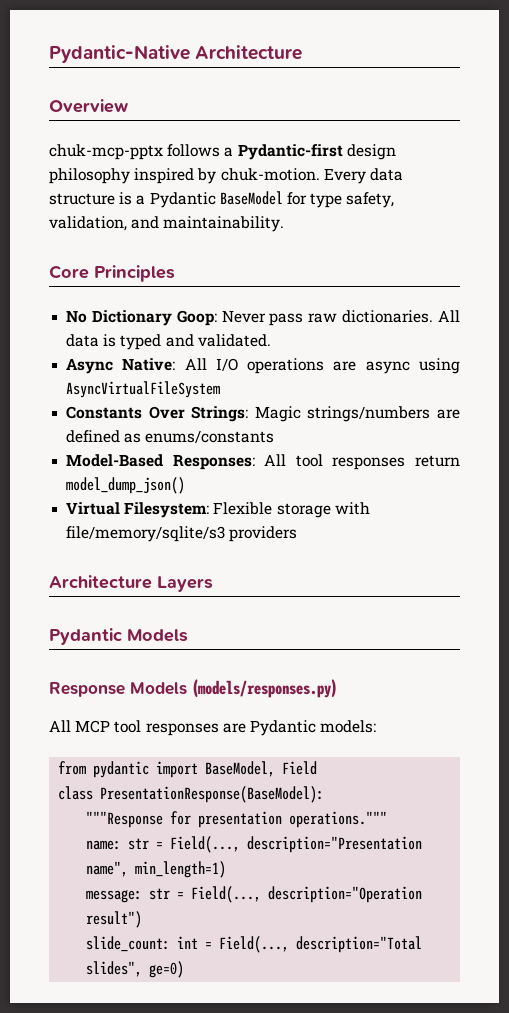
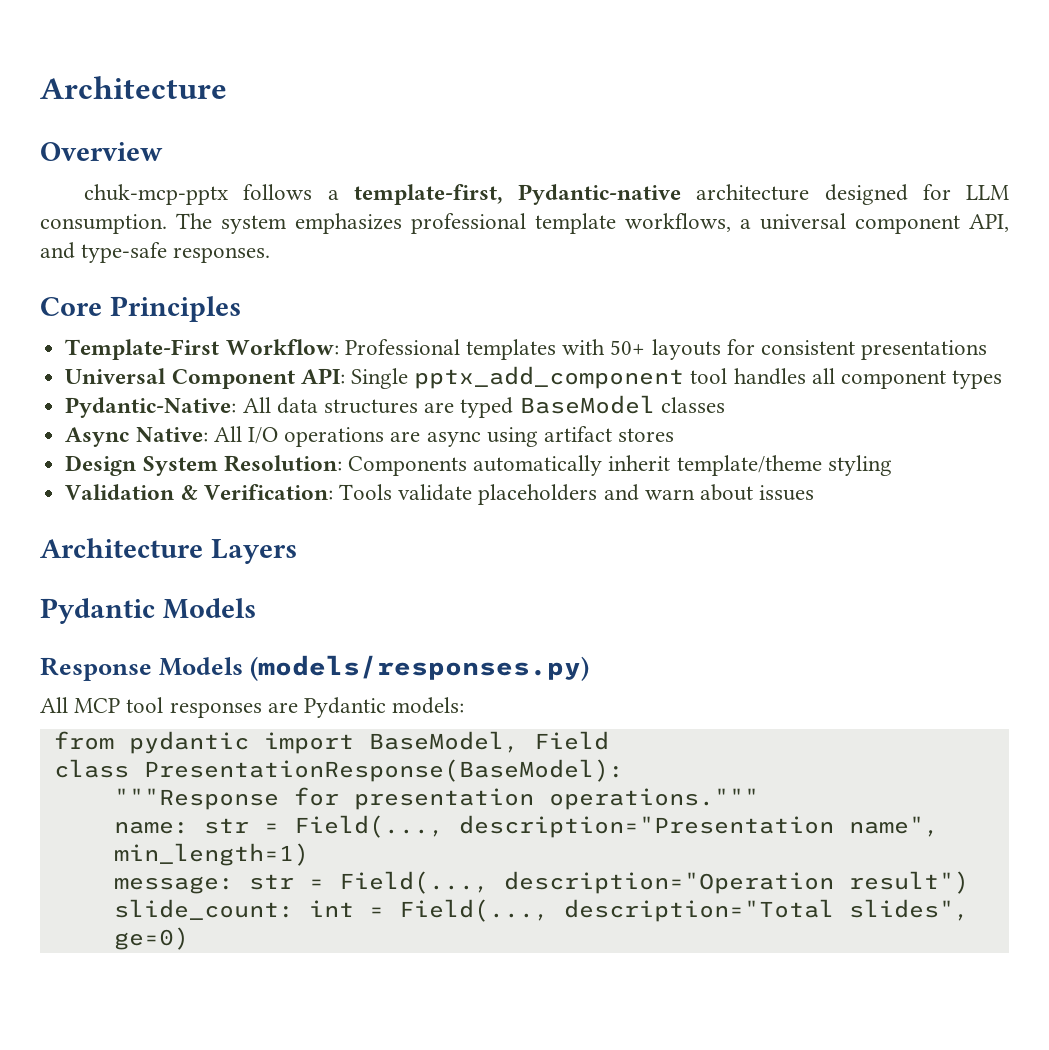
[49,45,190,63] Pydantic-Native -> (40, 87) none
[237,144,396,160] [49,168,403,184] [49,191,395,208] [49,216,285,232] [49,265,175,282] [66,310,461,326] [66,334,271,350] Pydantic-first design philosophy inspired by chuk-motion. Every data structure is a Pydantic BaseModel for type safety, validation, and maintainability. // Core Principles // No Dictionary Goop: Never pass raw dictionaries. All data is typed and validated. -> [353,184,1009,205] [40,213,1009,234] [40,242,271,263] [40,296,241,322] [65,339,988,360] [65,366,1003,389] [65,395,725,418] template-first, Pydantic-native architecture designed for LLM consumption. The system emphasizes professional template workflows, a universal component API, and type-safe responses. // Core Principles // Template-First Workflow: Professional templates with 50+ layouts for consistent presentations // Universal Component API: Single pptx_add_component tool handles all component types // Pydantic-Native: All data structures are typed BaseModel classes
[66,381,221,398] [66,406,460,422] [66,430,275,443] [66,454,460,470] [66,477,186,494] [66,502,370,518] [66,526,298,542] AsyncVirtualFileSystem // Constants Over Strings: Magic strings/numbers are defined as enums/constants // Model-Based Responses: All tool responses return model_dump_json() // Virtual Filesystem: Flexible storage with file/memory/sqlite/s3 providers -> [543,426,675,442] [65,455,892,476] [65,484,815,505] artifact stores // Design System Resolution: Components automatically inherit template/theme styling // Validation & Verification: Tools validate placeholders and warn about issues

